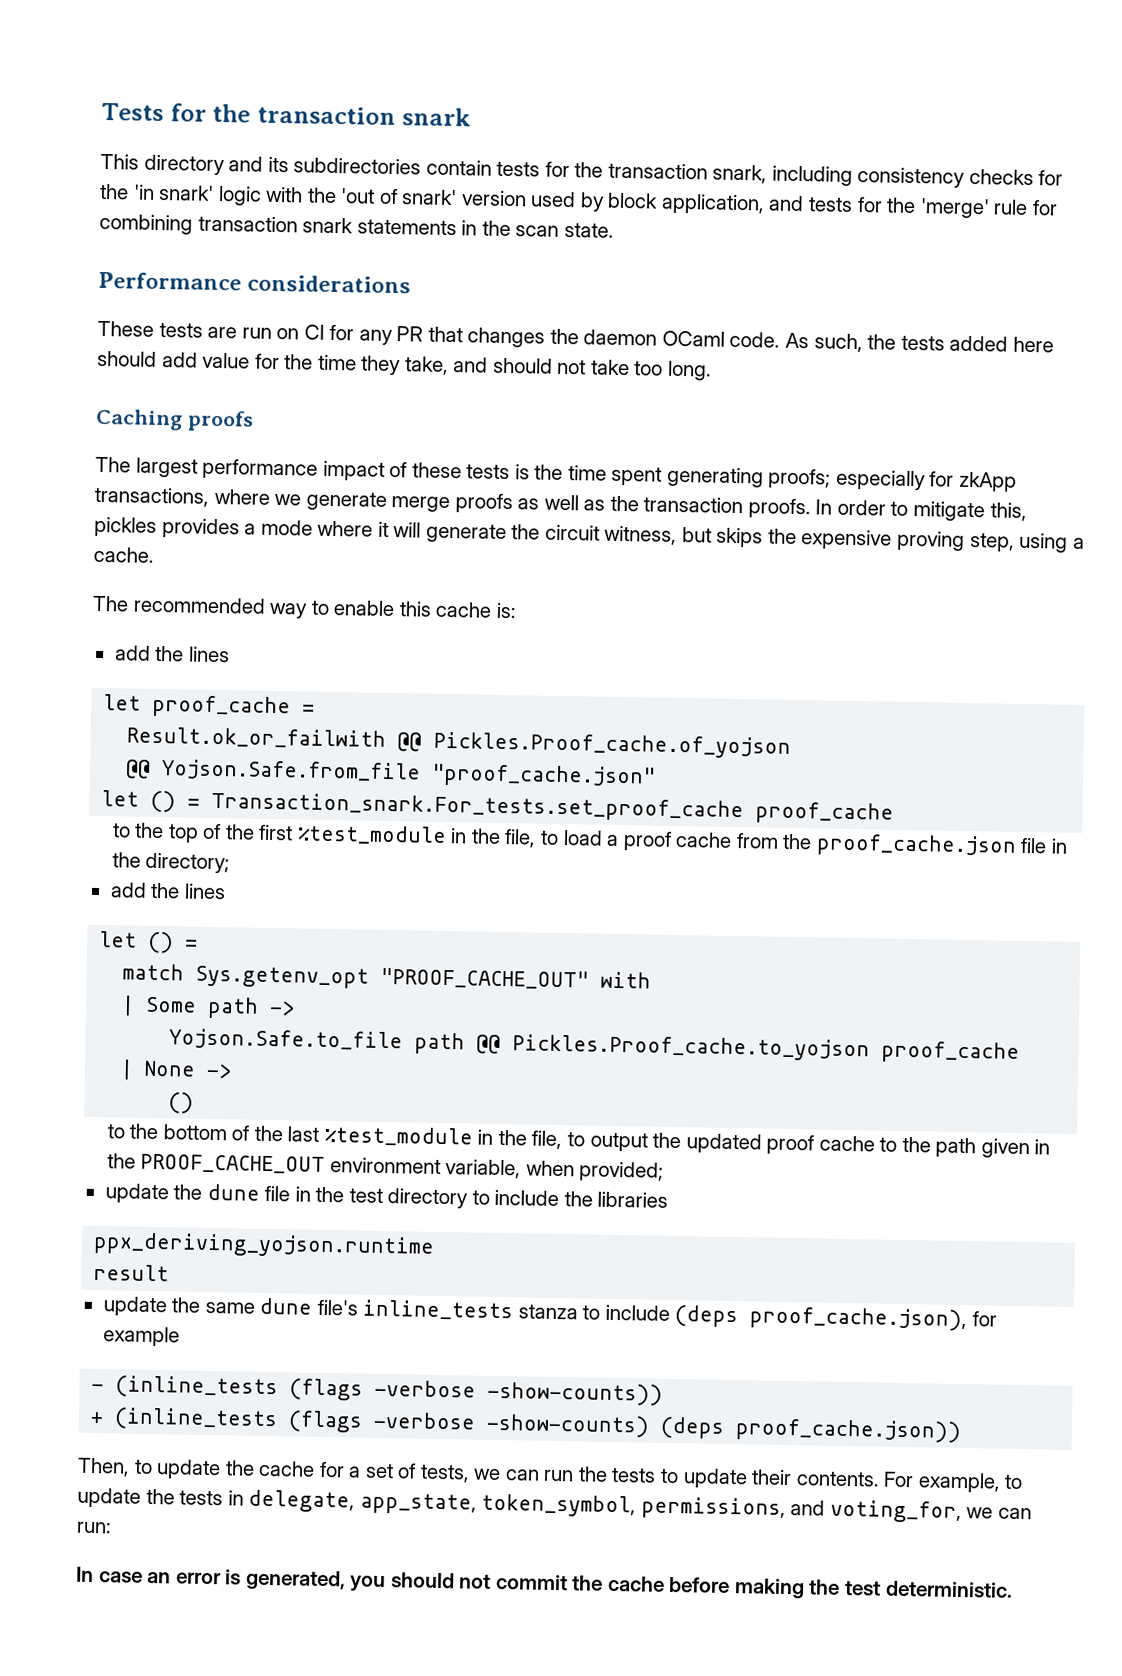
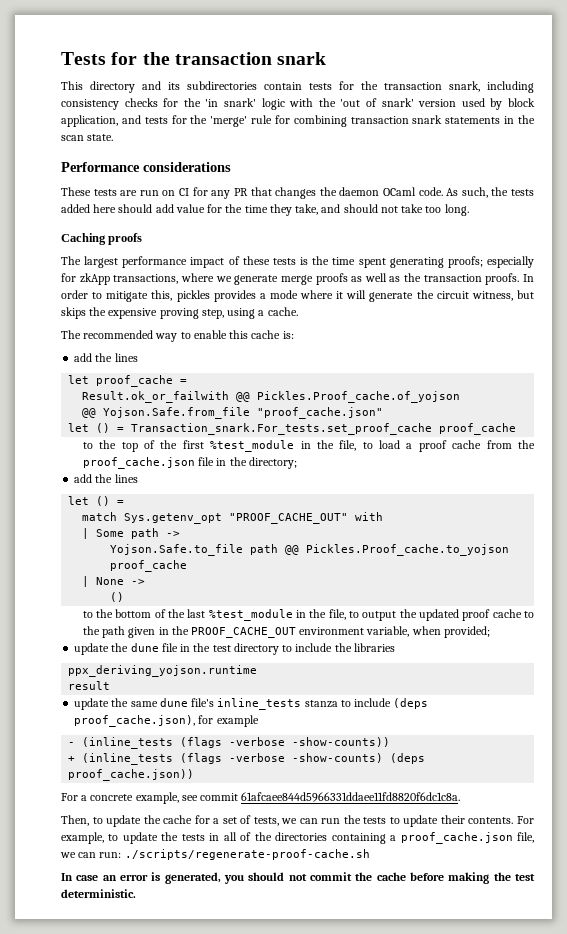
(962, 1431) none -> [61,792,461,804] // For a concrete example, see commit 61afcaee844d5966331ddaee11fd8820f6dc1c8a.
[248,1489,962,1524] delegate, app_state, token_symbol, permissions, and voting_for, -> [223,832,534,844] all of the directories containing a proof_cache.json file,
(112, 1527) none -> [124,849,370,860] ./scripts/regenerate-proof-cache.sh

